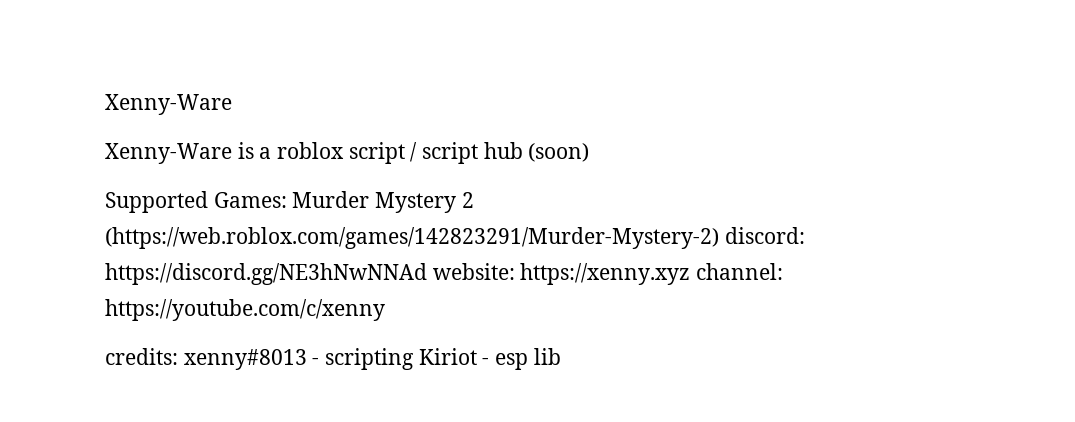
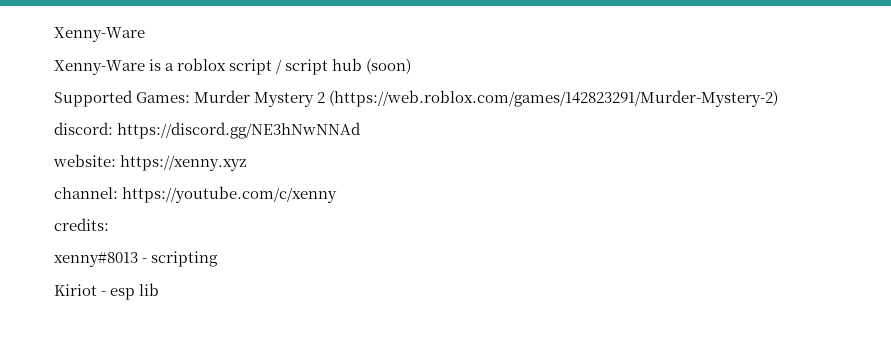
(719, 238) none -> (779, 98) //
(427, 274) none -> (362, 130) //
(691, 274) none -> (247, 163) //
(178, 356) none -> (109, 224) //
(415, 359) none -> (219, 259) //

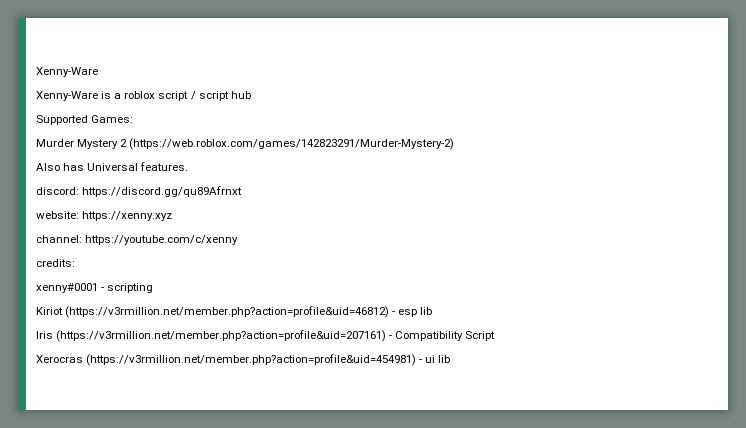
[366,58,412,74] (soon) -> (251, 95) none
(191, 97) none -> (134, 119) //
(779, 98) none -> [36,162,189,171] // Also has Universal features.
[117,122,362,139] https://discord.gg/NE3hNwNNAd -> [82,186,243,197] https://discord.gg/qu89Afrnxt
[54,252,138,267] xenny#8013 -> [36,283,98,293] xenny#0001
(97, 290) none -> [65,306,390,318] (https://v3rmillion.net/member.php?action=profile&uid=46812)
(160, 289) none -> [36,330,496,342] [36,354,451,366] // Iris (https://v3rmillion.net/member.php?action=profile&uid=207161) - Compatibility Script // Xerocras (https://v3rmillion.net/member.php?action=profile&uid=454981) - ui lib

